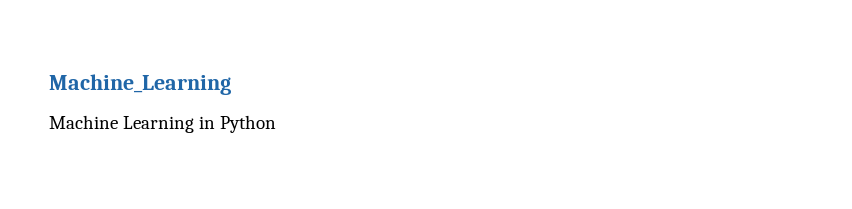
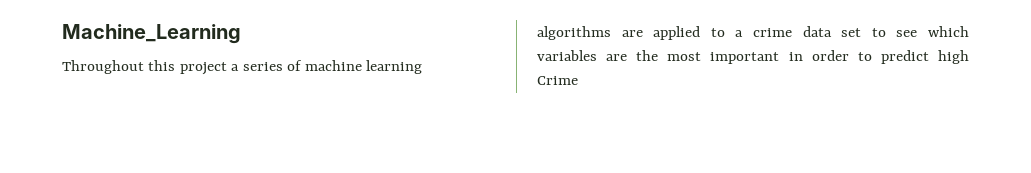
[49,115,277,133] Machine Learning in Python -> [62,60,423,75] [537,26,969,40] [537,50,969,64] [537,76,578,85] Throughout this project a series of machine learning algorithms are applied to a crime data set to see which variables are the most important in order to predict high Crime

